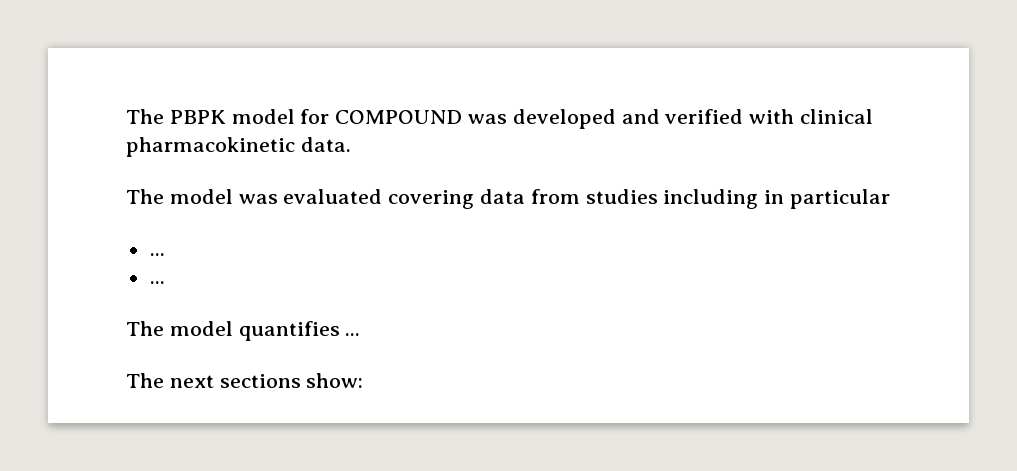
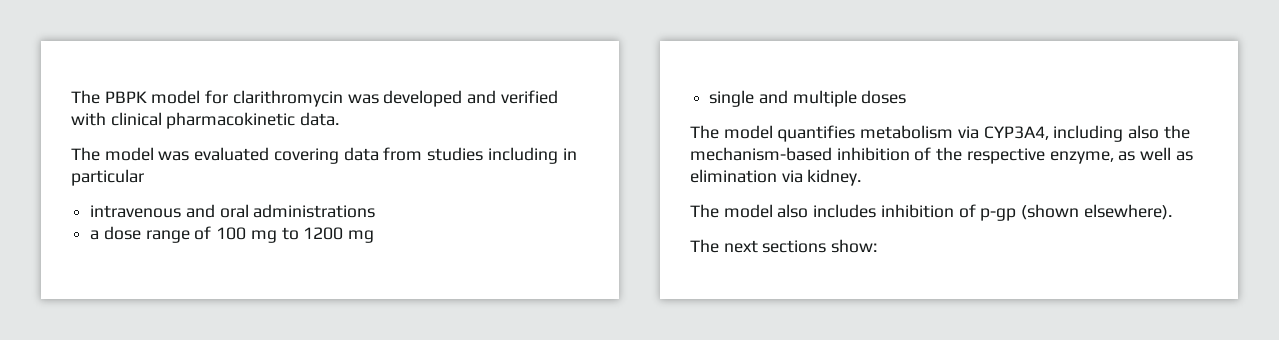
[335,110,463,124] COMPOUND -> [232,90,343,107] clarithromycin
[149,253,165,256] [149,281,165,284] [126,321,361,341] ... // ... // The model quantifies ... -> [90,204,376,218] [90,226,375,243] [709,90,907,107] [690,125,1190,142] [690,147,1193,164] [690,169,862,186] [690,204,1172,221] intravenous and oral administrations // a dose range of 100 mg to 1200 mg // single and multiple doses // The model quantifies metabolism via CYP3A4, including also the mechanism-based inhibition of the respective enzyme, as well as elimination via kidney. // The model also includes inhibition of p-gp (shown elsewhere).

